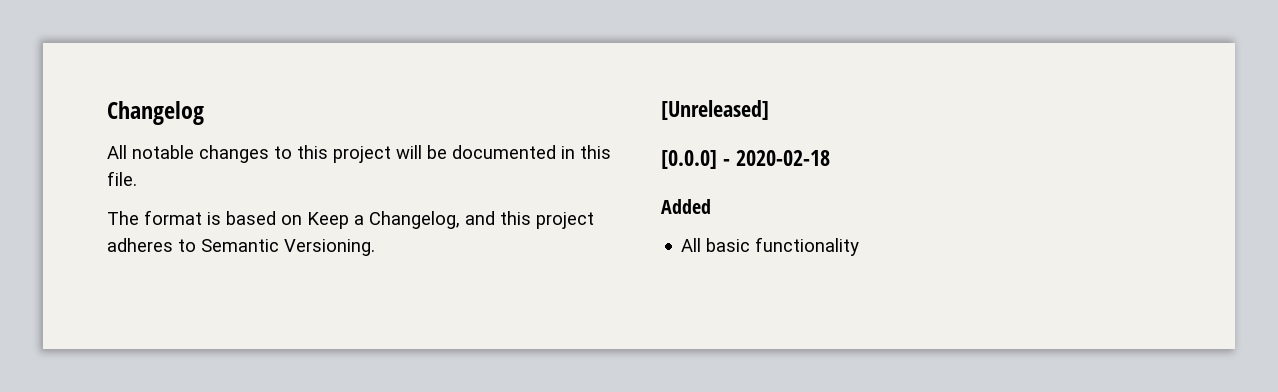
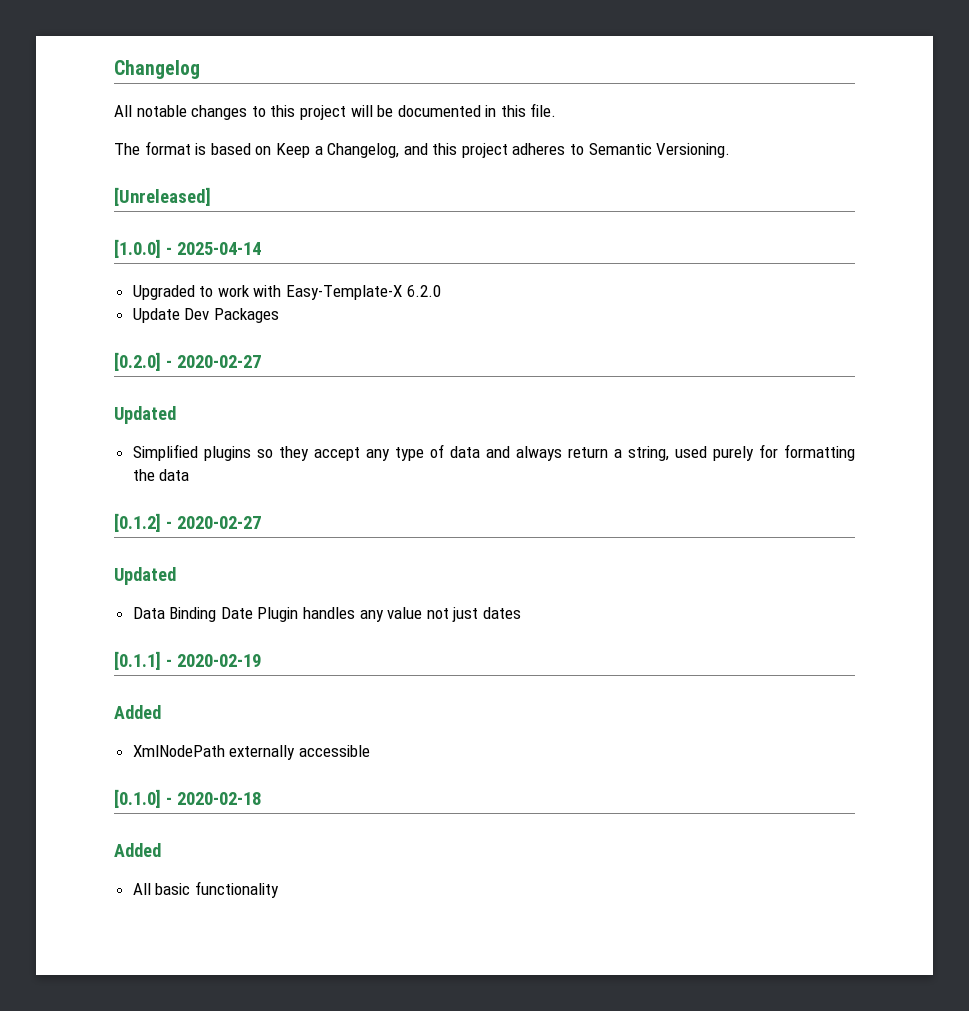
[661,150,717,169] [0.0.0] -> [114,239,261,258] [132,285,441,300] [132,308,279,323] [114,352,261,371] [114,406,176,424] [132,444,855,461] [132,469,190,481] [114,513,261,532] [114,567,176,585] [132,607,522,622] [114,651,261,670] [114,705,161,719] [132,745,370,760] [114,789,161,808] [1.0.0] - 2025-04-14 // Upgraded to work with Easy-Template-X 6.2.0 // Update Dev Packages // [0.2.0] - 2020-02-27 // Updated // Simplified plugins so they accept any type of data and always return a string, used purely for formatting the data // [0.1.2] - 2020-02-27 // Updated // Data Binding Date Plugin handles any value not just dates // [0.1.1] - 2020-02-19 // Added // XmlNodePath externally accessible // [0.1.0]

